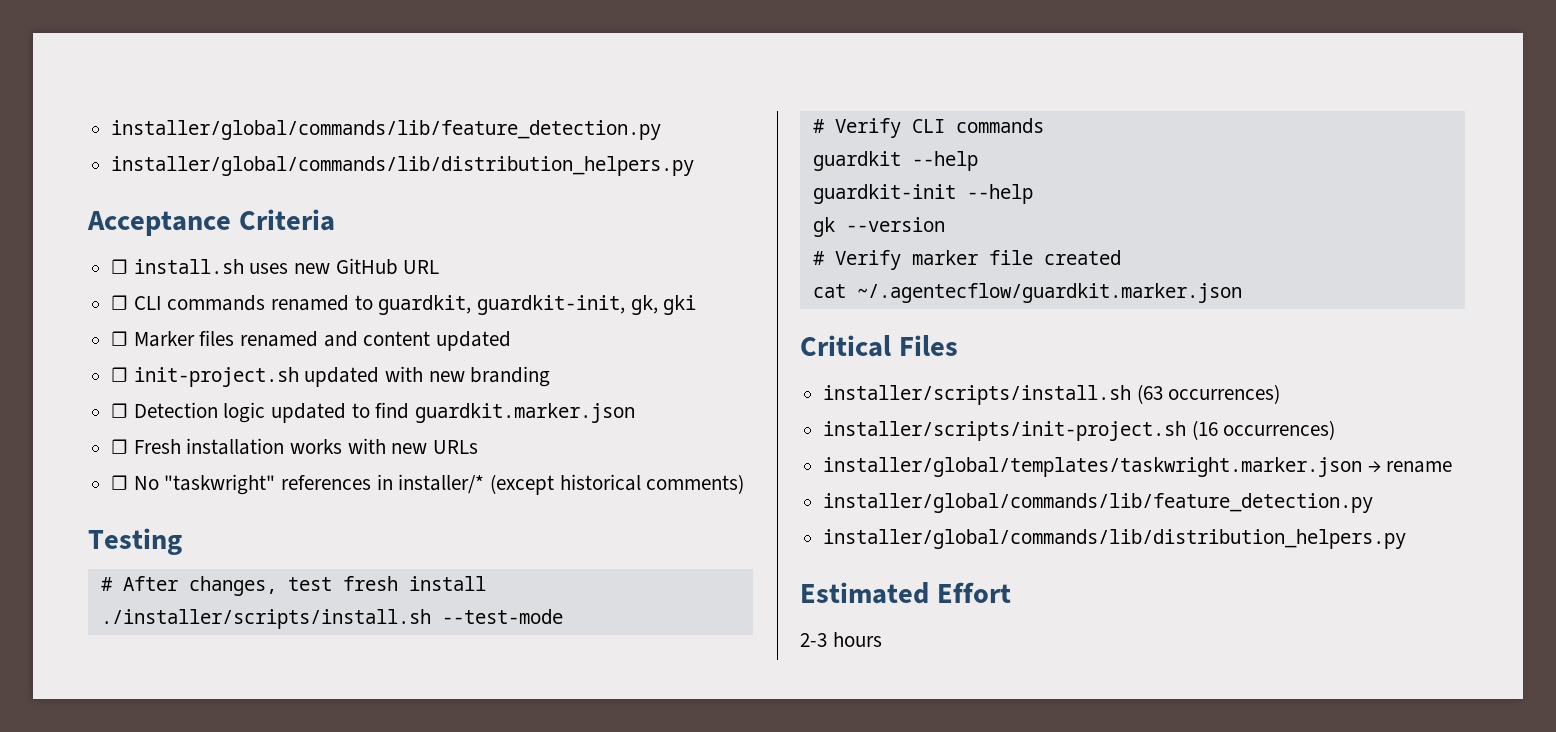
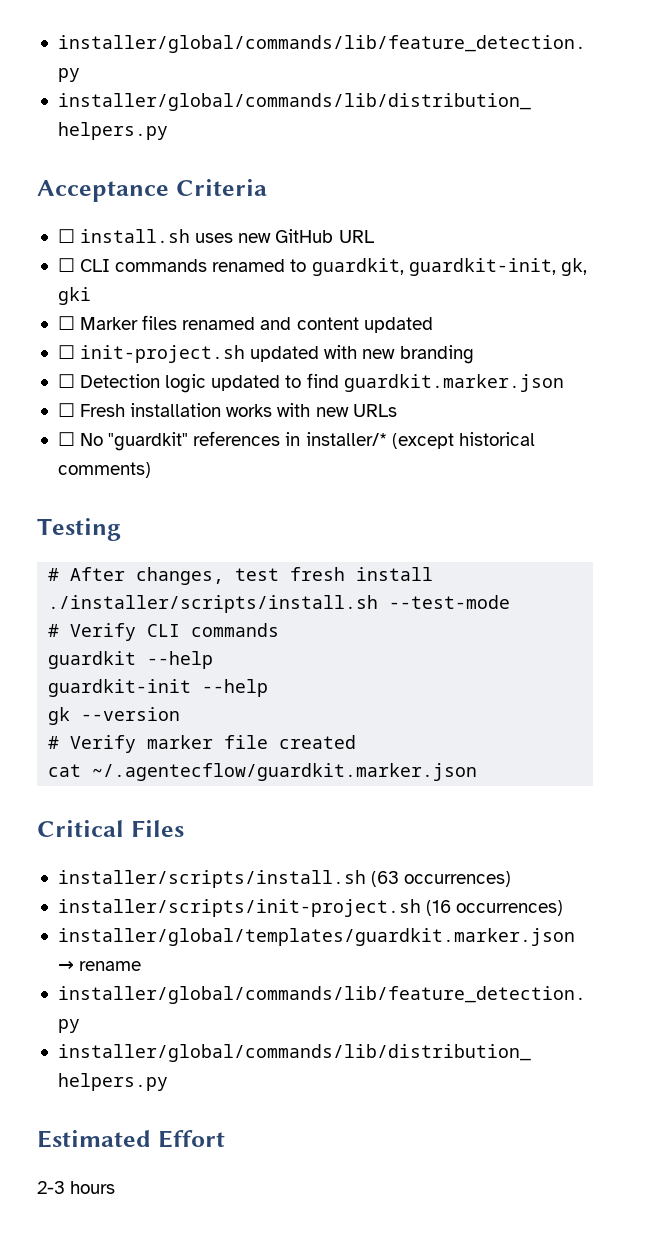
[164,474,276,495] "taskwright" -> [108,432,189,451] "guardkit"
[823,457,1363,477] installer/global/templates/taskwright.marker.json -> [57,928,575,946] installer/global/templates/guardkit.marker.json

